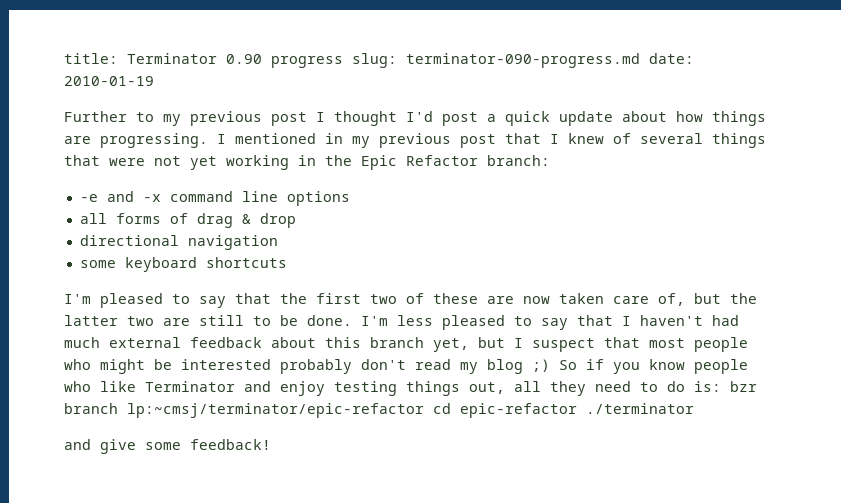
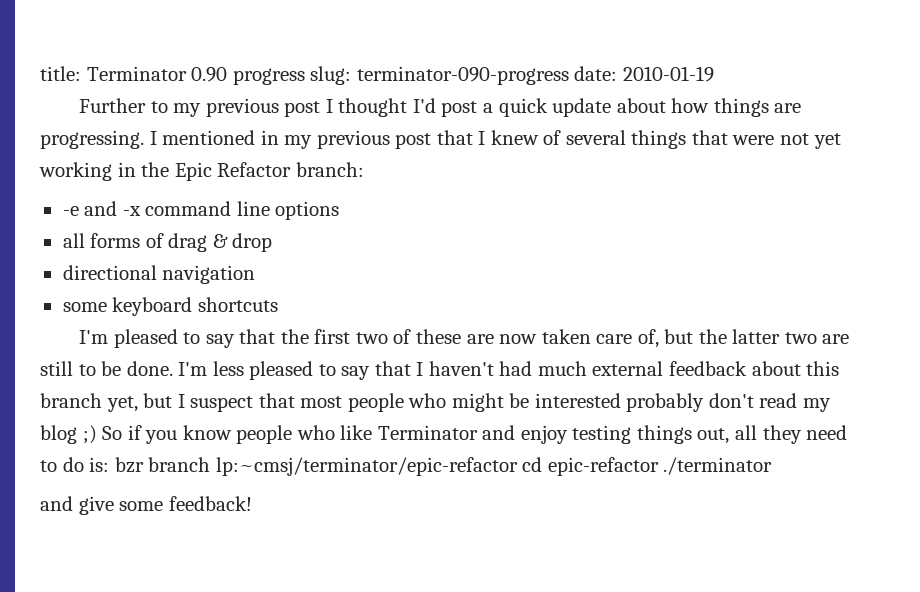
[406,53,640,68] terminator-090-progress.md -> [356,66,569,85] terminator-090-progress

